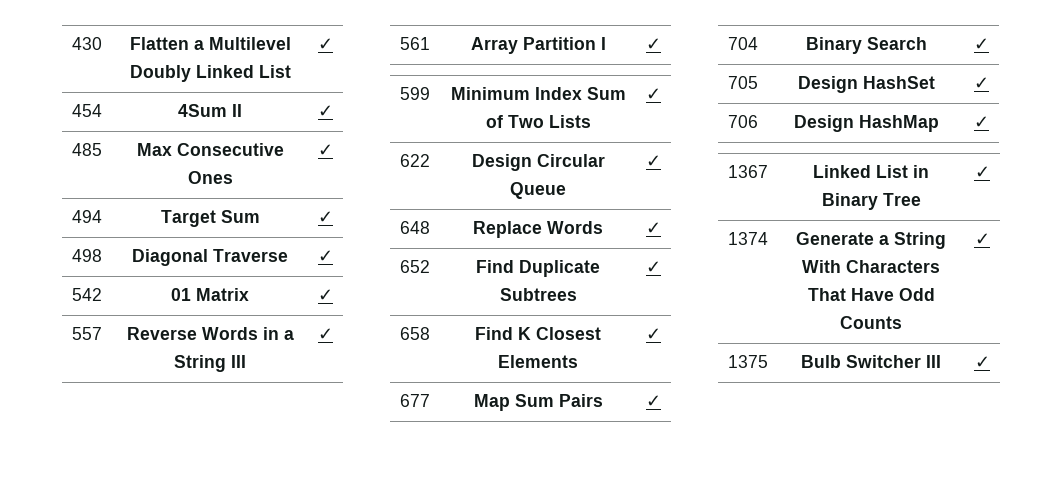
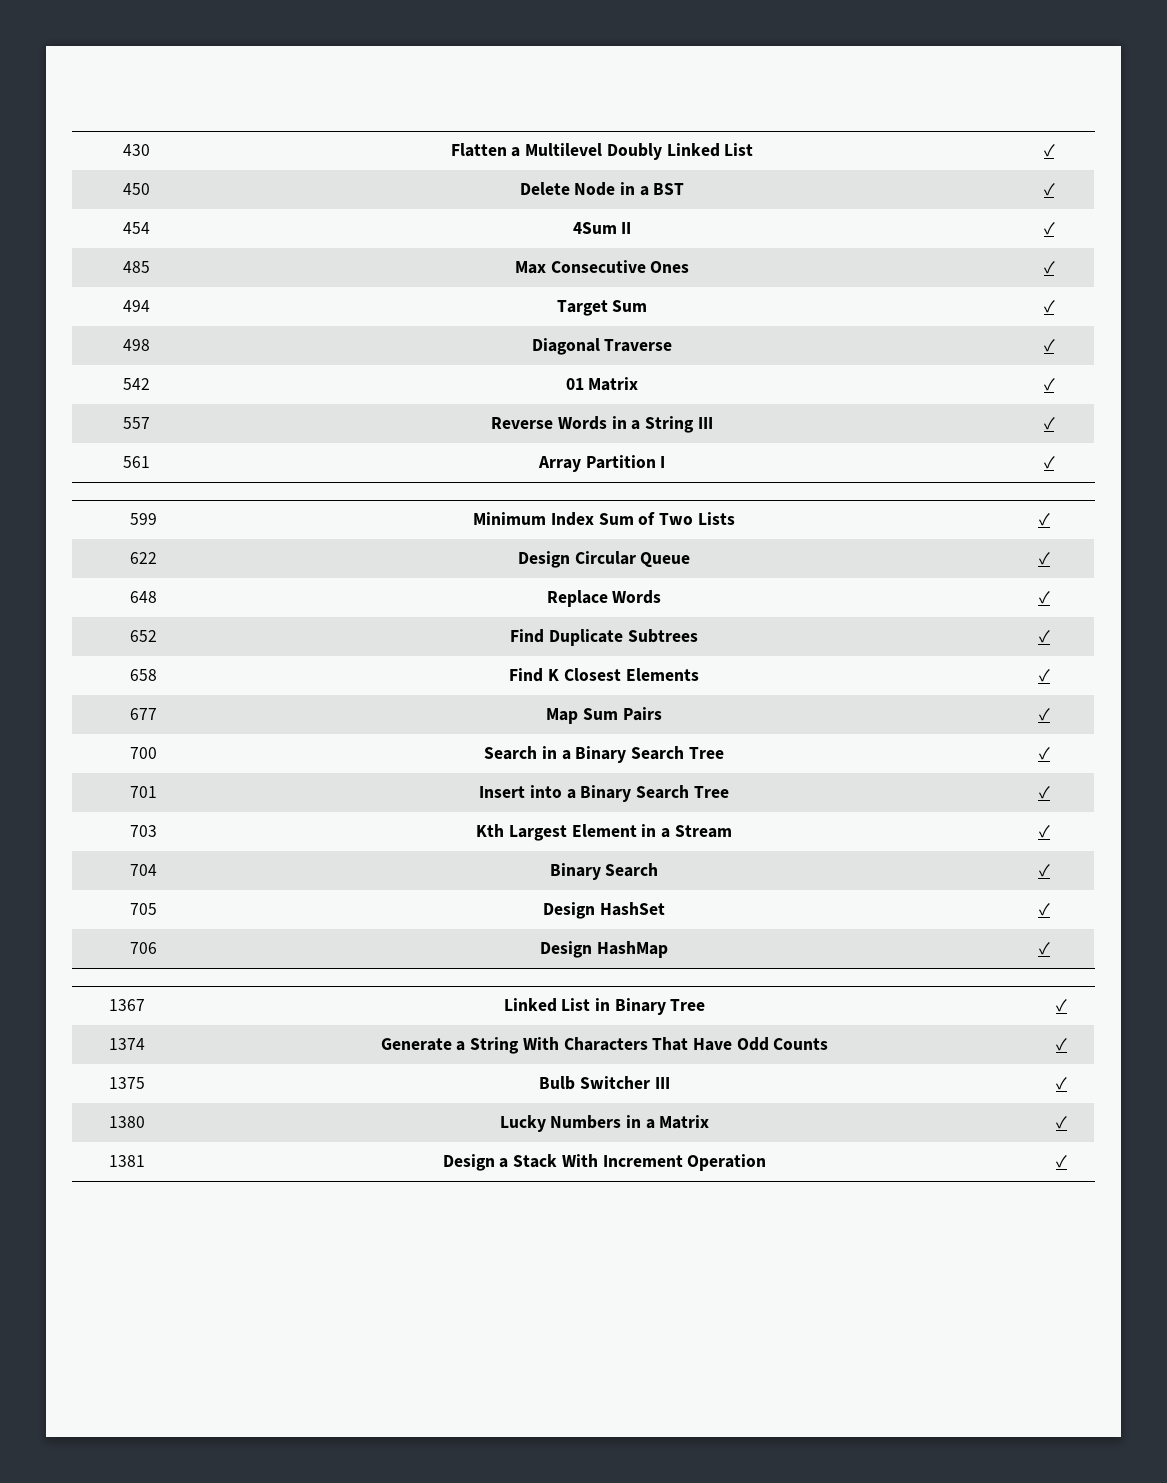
(333, 44) none -> [123,183,150,195] [519,182,685,196] [1043,183,1055,196] // 450 | Delete Node in a BST | ✓
(661, 401) none -> [130,747,157,759] [484,746,724,763] [1038,747,1050,760] [130,786,157,798] [479,785,729,802] [1038,786,1050,799] [130,825,157,837] [476,824,732,841] [1038,825,1050,838] // 700 | Search in a Binary Search Tree | ✓ // 701 | Insert into a Binary Search Tree | ✓ // 703 | Kth Largest Element in a Stream | ✓
(990, 362) none -> [109,1116,145,1128] [499,1115,710,1132] [1055,1116,1067,1129] [109,1155,145,1167] [442,1154,767,1171] [1055,1155,1067,1168] // 1380 | Lucky Numbers in a Matrix | ✓ // 1381 | Design a Stack With Increment Operation | ✓

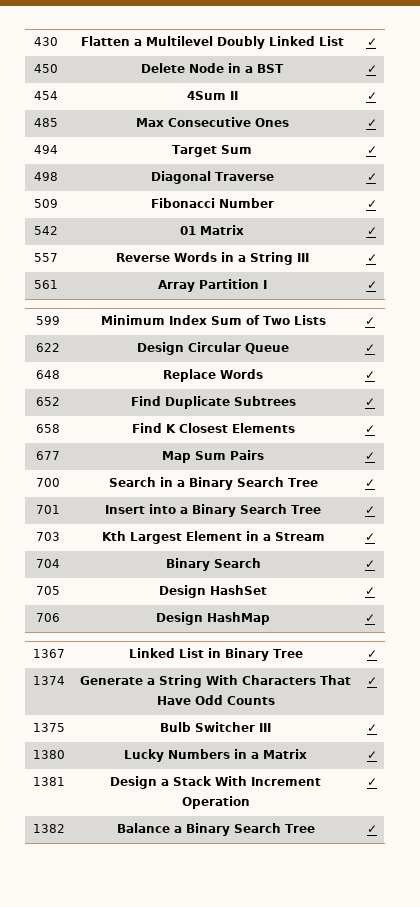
(1055, 345) none -> [33,199,58,208] [150,198,274,208] [366,200,377,208] // 509 | Fibonacci Number | ✓
(1067, 1161) none -> [32,824,65,833] [116,823,315,836] [367,825,377,833] // 1382 | Balance a Binary Search Tree | ✓

